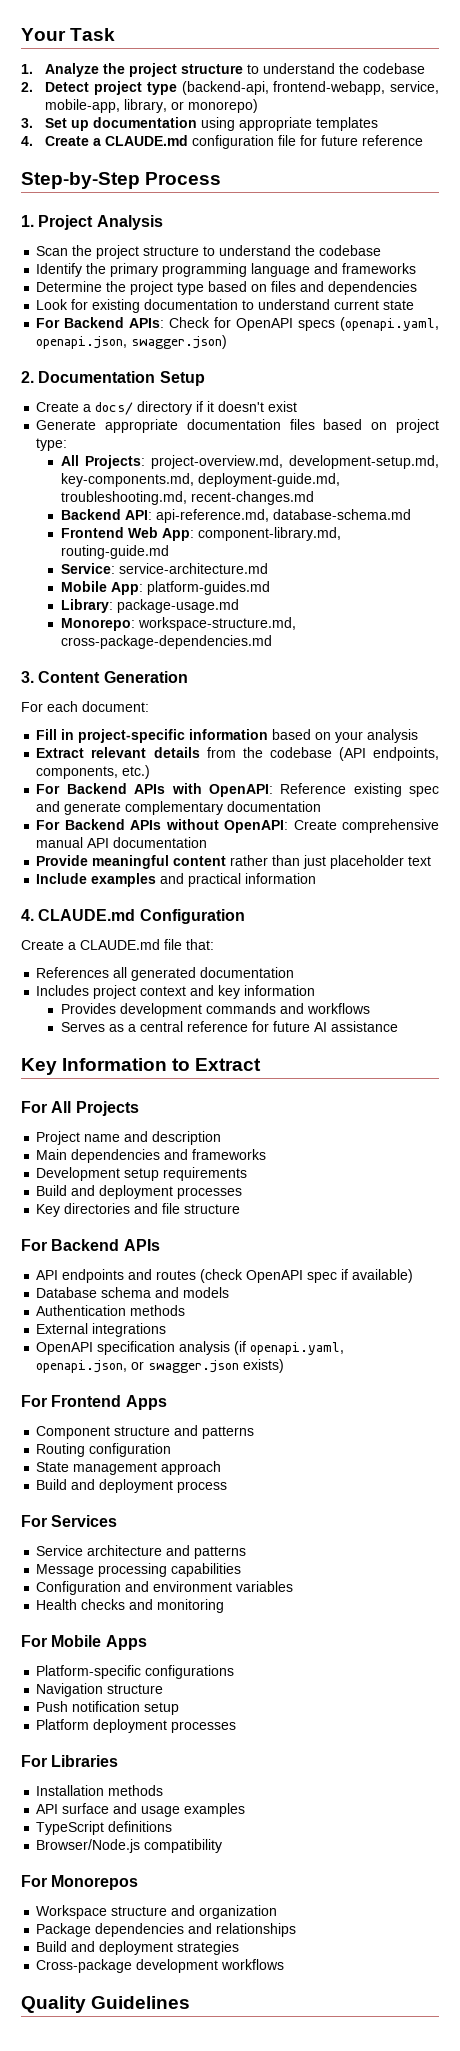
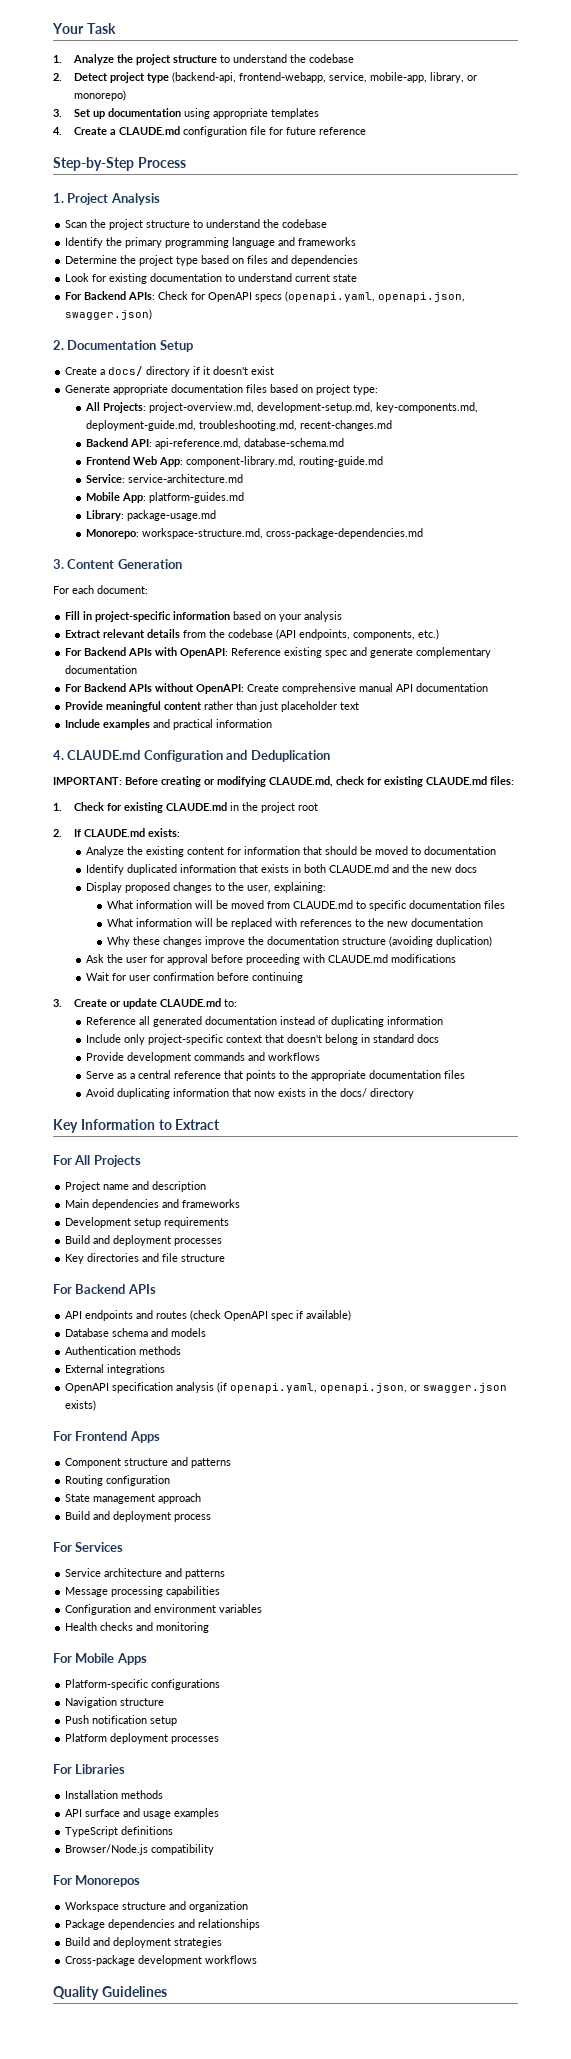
[21,939,214,950] [36,967,295,981] [36,985,316,999] [60,1003,116,1014] // Create a CLAUDE.md file that: // References all generated documentation // Includes project context and key information // Provides -> [226,750,330,762] [53,776,514,787] [53,802,318,813] [53,828,180,837] [85,846,496,857] [85,864,477,875] [85,882,326,893] [106,900,505,911] [106,918,483,929] [106,936,492,947] [85,954,456,965] [85,972,303,983] [53,998,237,1009] [85,1016,443,1027] [85,1034,439,1045] [85,1052,124,1061] and Deduplication // IMPORTANT: Before creating or modifying CLAUDE.md, check for existing CLAUDE.md files: // 1. Check for existing CLAUDE.md in the project root // 2. If CLAUDE.md exists: // Analyze the existing content for information that should be moved to documentation // Identify duplicated information that exists in both CLAUDE.md and the new docs // Display proposed changes to the user, explaining: // What information will be moved from CLAUDE.md to specific documentation files // What information will be replaced with references to the new documentation // Why these changes improve the documentation structure (avoiding duplication) // Ask the user for approval before proceeding with CLAUDE.md modifications // Wait for user confirmation before continuing // 3. Create or update CLAUDE.md to: // Reference all generated documentation instead of duplicating information // Include only project-specific context that doesn't belong in standard docs // Provide
[60,1022,105,1032] Serves -> [85,1071,114,1079] Serve
[251,1021,398,1032] for future AI assistance -> [223,1070,465,1081] [85,1088,414,1099] that points to the appropriate documentation files // Avoid duplicating information that now exists in the docs/ directory

